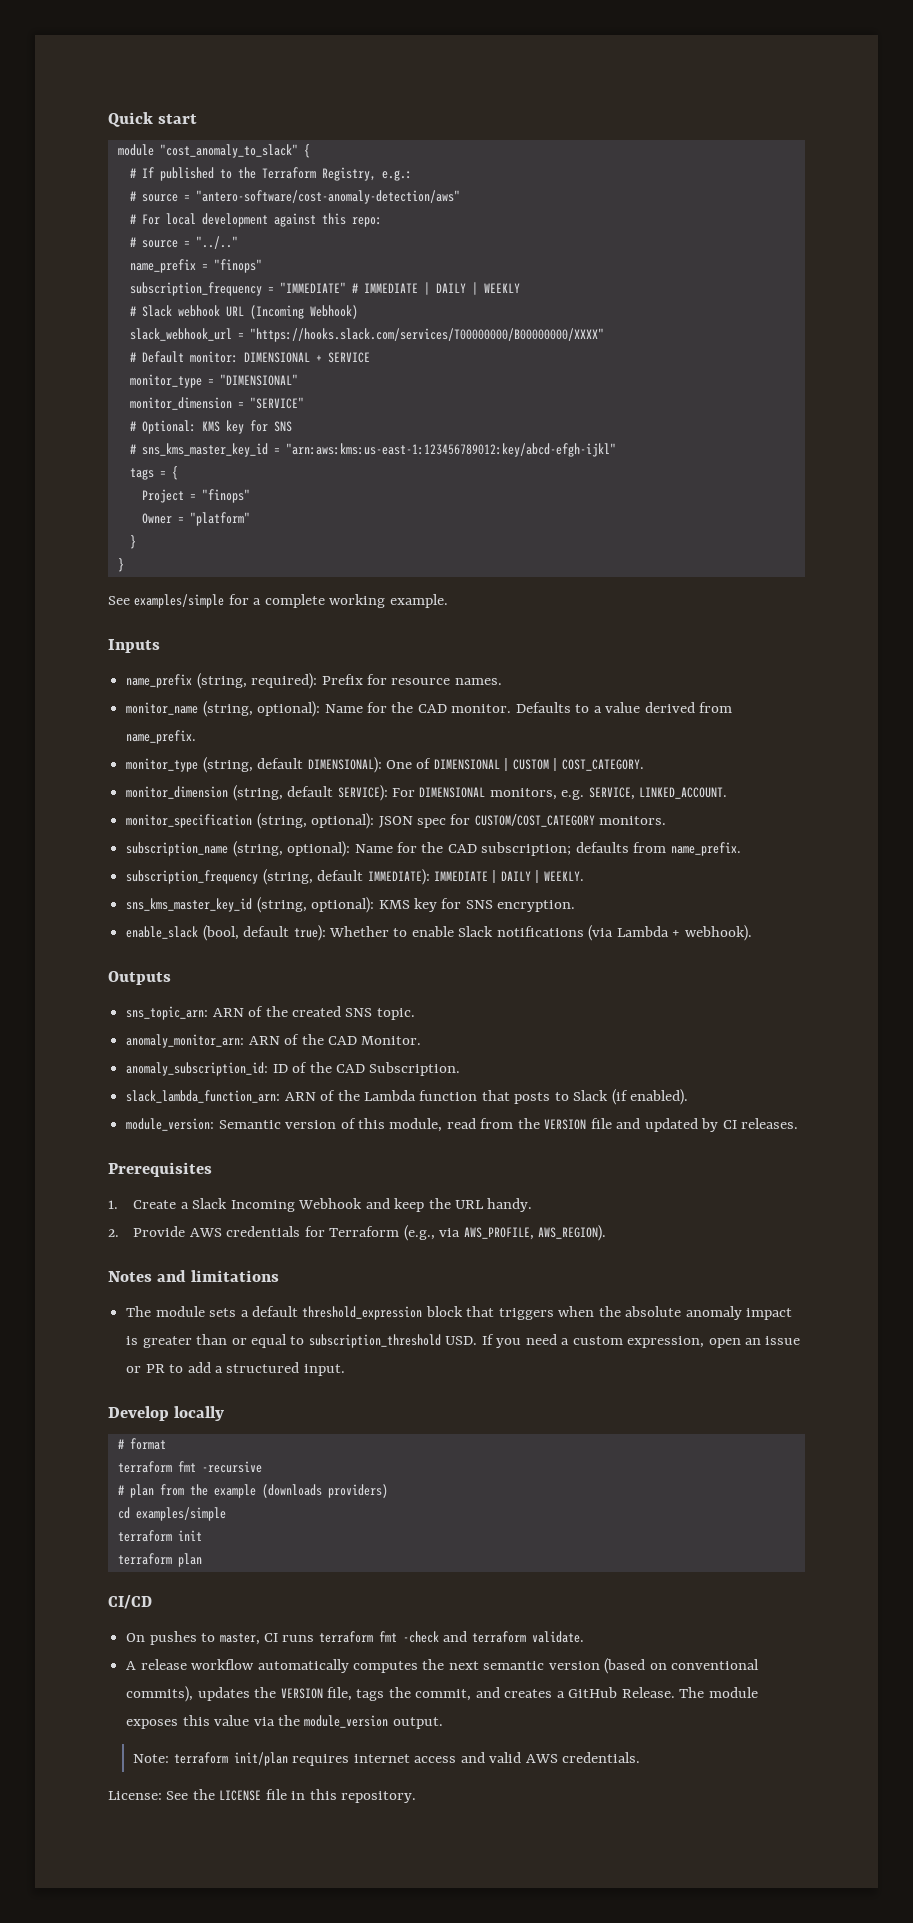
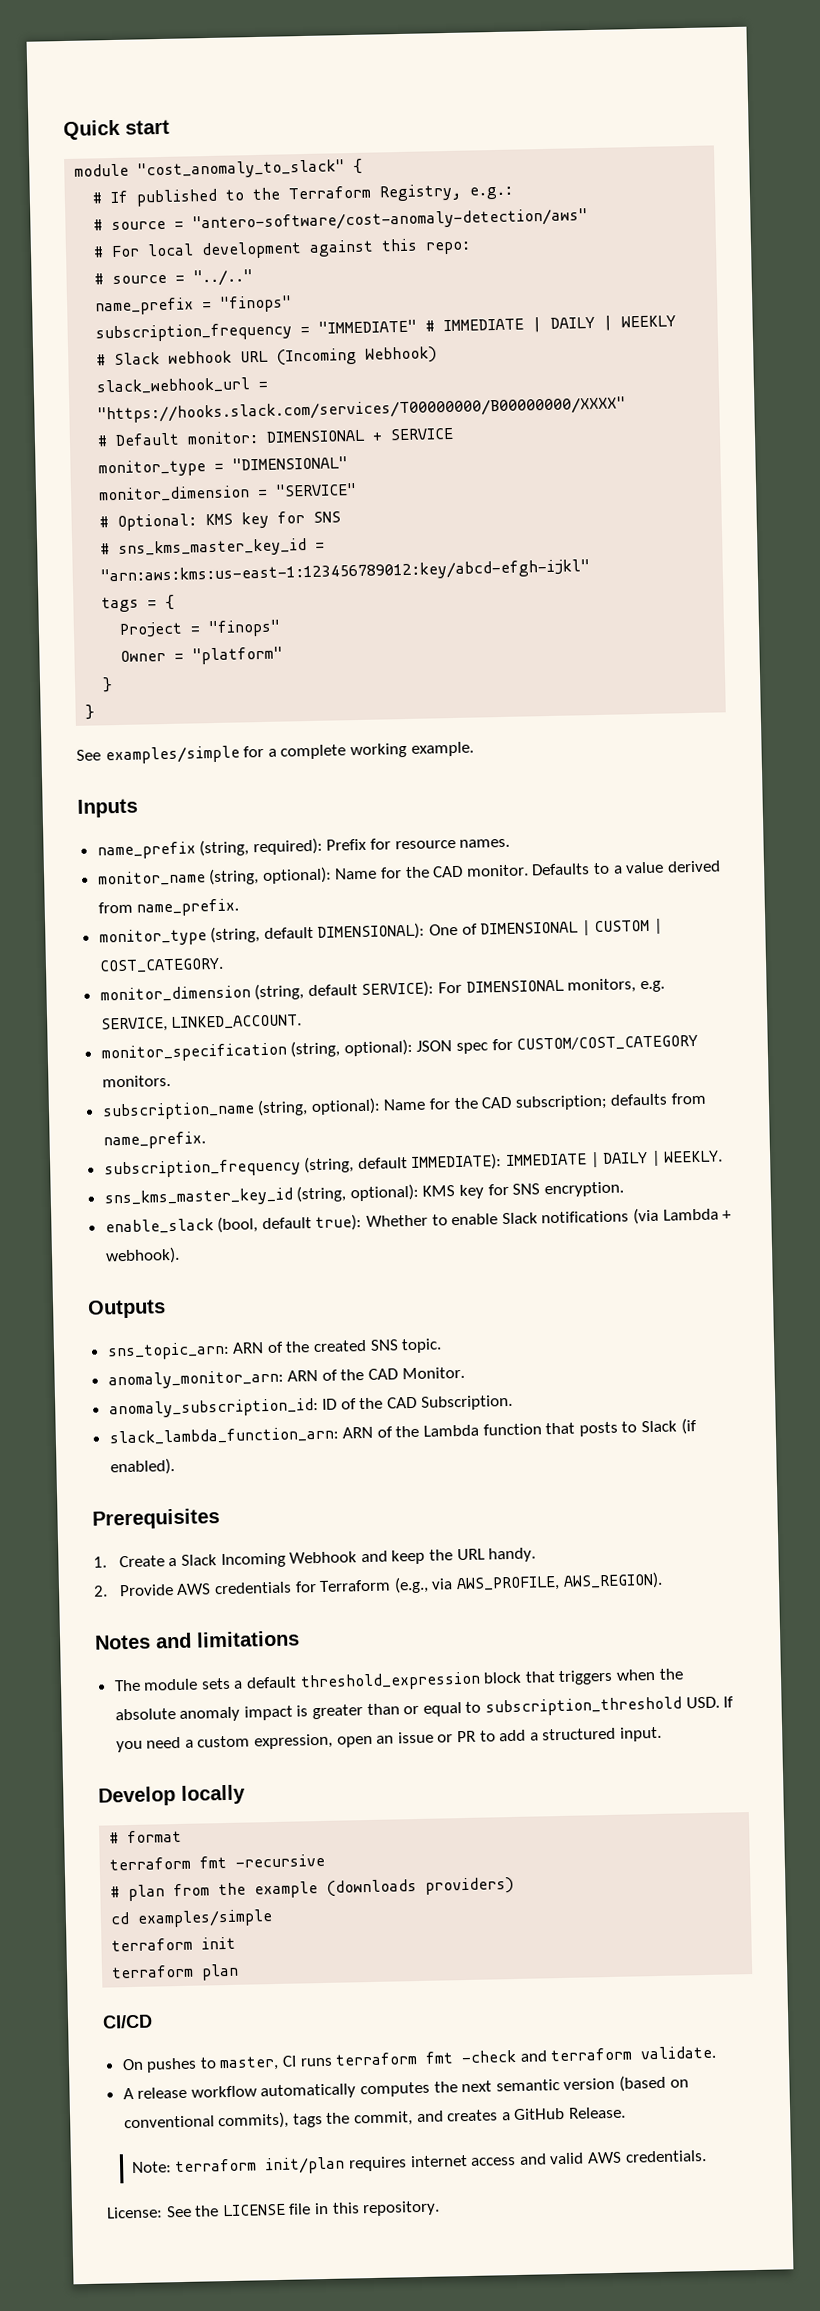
[126,1118,798,1132] // module_version: Semantic version of this module, read from the VERSION file and updated by CI releases. -> (175, 1467) none
[197,1687,352,1701] updates the VERSION file, -> (290, 2120) none
[679,1687,758,1698] [126,1715,443,1729] The module exposes this value via the module_version output. -> (627, 2112) none

